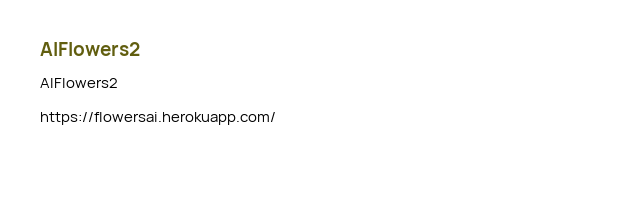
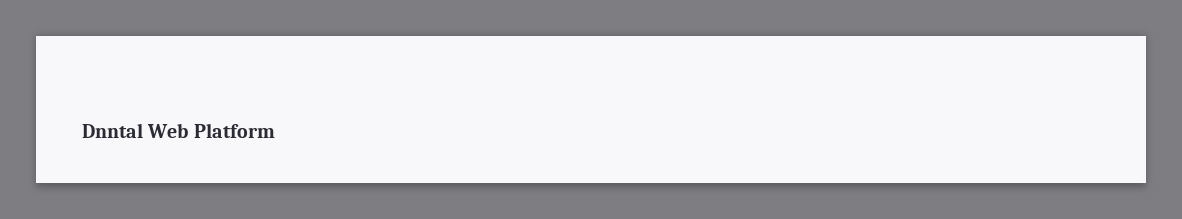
[40,42,140,56] [40,78,118,88] [40,112,276,125] AIFlowers2 // AIFlowers2 // https://flowersai.herokuapp.com/ -> [82,123,275,138] Dnntal Web Platform

